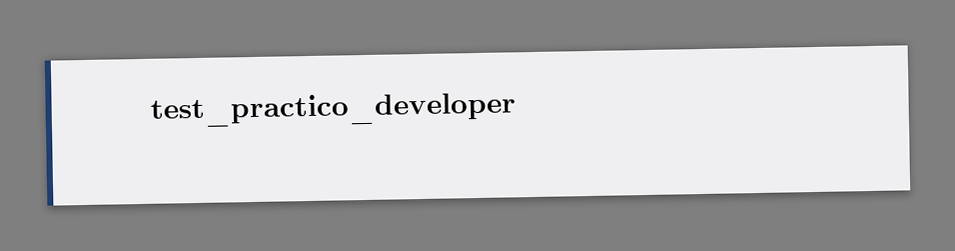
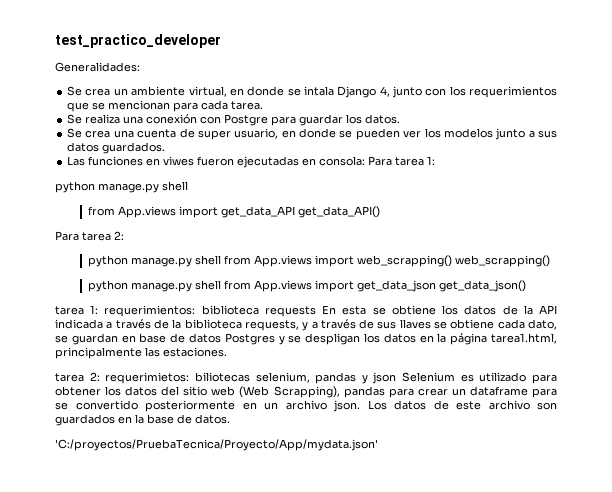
(516, 109) none -> [55,62,140,72] [67,86,558,98] [67,100,264,112] [67,114,401,126] [67,128,557,140] [67,142,166,154] [67,156,436,168] [55,181,188,193] [87,206,380,218] [55,231,124,241] [87,255,550,267] [87,280,526,292] [55,305,557,317] [55,319,557,331] [55,333,558,345] [55,347,227,359] [55,372,557,384] [55,386,558,398] [55,400,557,412] [55,414,230,426] [55,439,378,451] // Generalidades: // Se crea un ambiente virtual, en donde se intala Django 4, junto con los requerimientos que se mencionan para cada tarea. // Se realiza una conexión con Postgre para guardar los datos. // Se crea una cuenta de super usuario, en donde se pueden ver los modelos junto a sus datos guardados. // Las funciones en viwes fueron ejecutadas en consola: Para tarea 1: // python manage.py shell // from App.views import get_data_API get_data_API() // Para tarea 2: // python manage.py shell from App.views import web_scrapping() web_scrapping() // python manage.py shell from App.views import get_data_json get_data_json() // tarea 1: requerimientos: biblioteca requests En esta se obtiene los datos de la API indicada a través de la biblioteca requests, y a través de sus llaves se obtiene cada dato, se guardan en base de datos Postgres y se despligan los datos en la página tarea1.html, principalmente las estaciones. // tarea 2: requerimietos: biliotecas selenium, pandas y json Selenium es utilizado para obtener los datos del sitio web (Web Scrapping), pandas para crear un dataframe para se convertido posteriormente en un archivo json. Los datos de este archivo son guardados en la base de datos. // 'C:/proyectos/PruebaTecnica/Proyecto/App/mydata.json'

